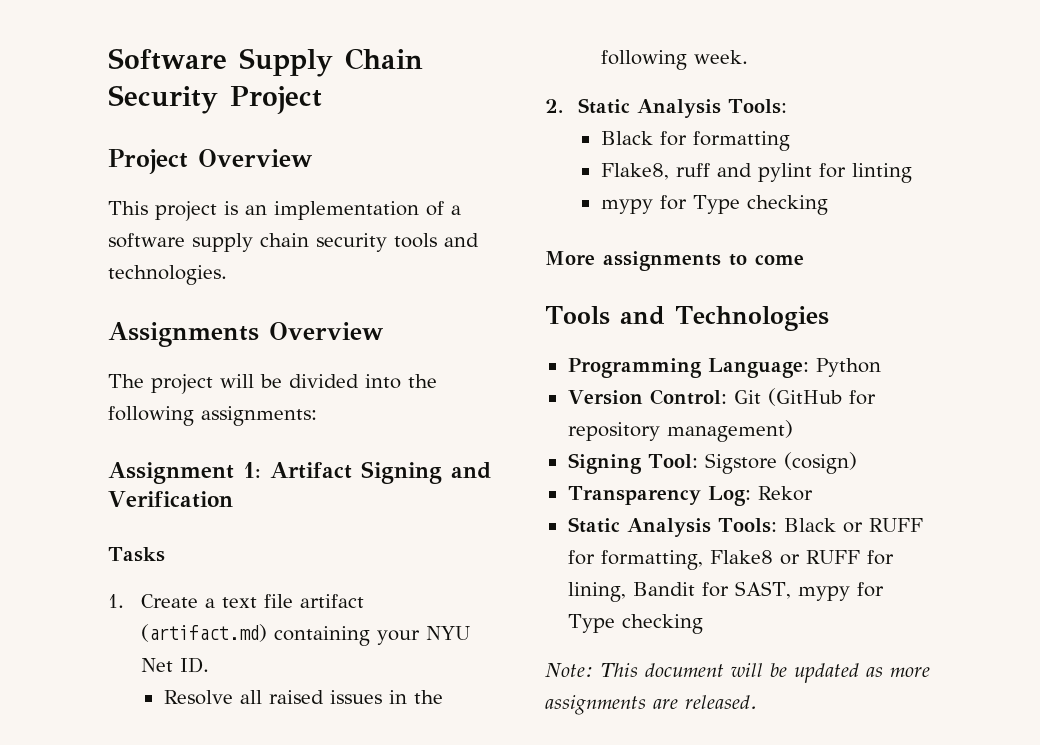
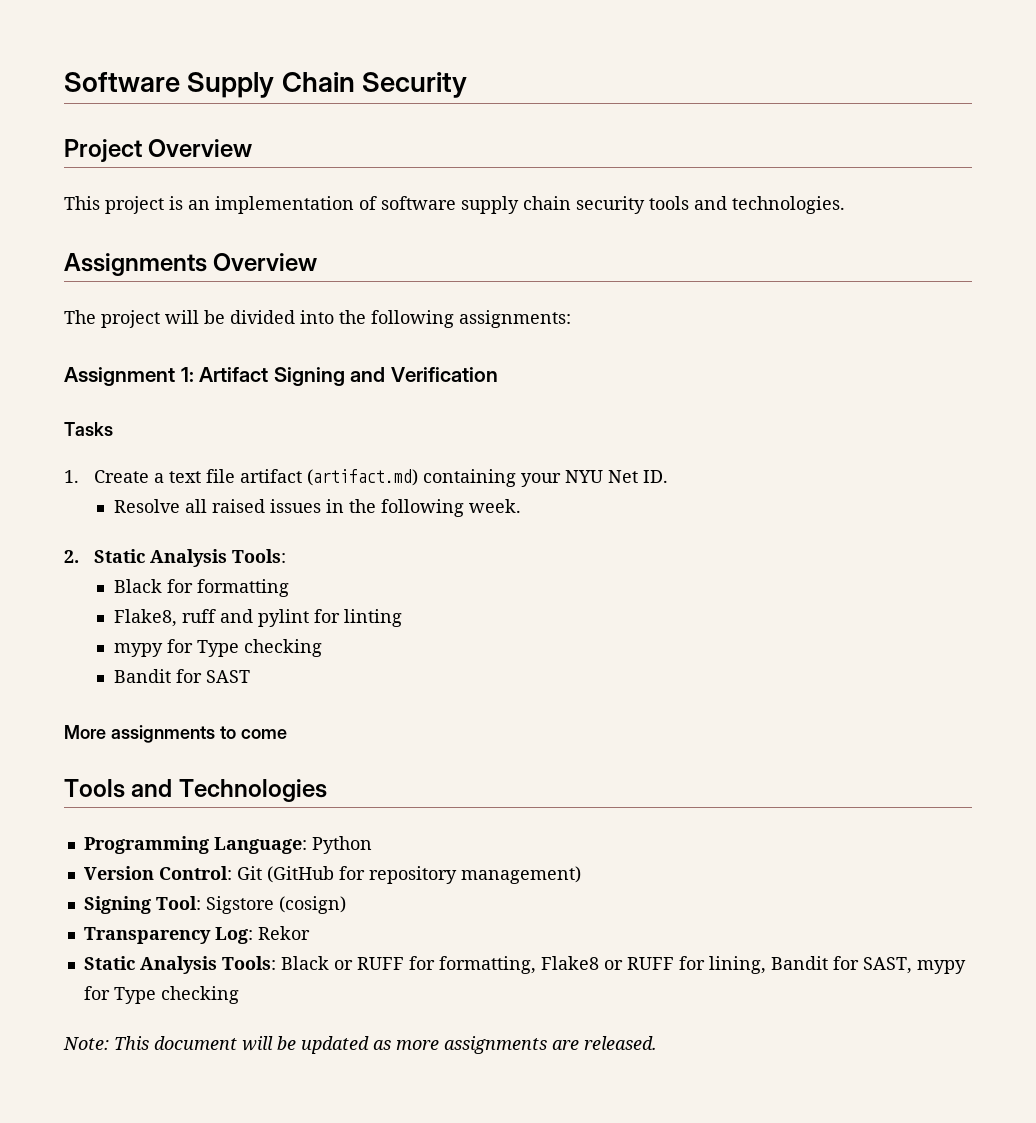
[230,86,322,114] Project -> (468, 85) none
[451,205,461,215] a -> (377, 203) none
(828, 205) none -> [113,669,250,683] // Bandit for SAST

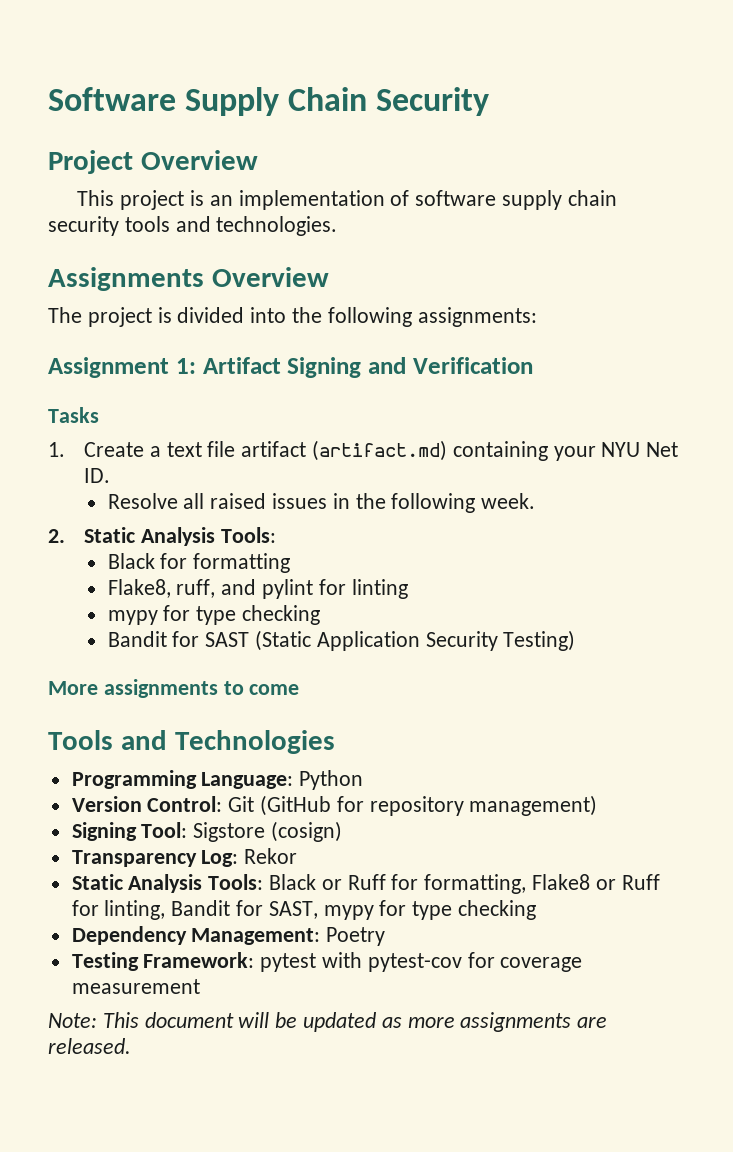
[165,310,225,324] will be -> [157,307,172,323] is
[181,609,216,623] ruff -> [176,579,216,598] ruff,
[196,640,239,657] Type -> [196,606,237,625] type
(250, 676) none -> [255,630,576,651] (Static Application Security Testing)
[356,957,404,970] RUFF -> [347,874,386,890] Ruff
[626,956,766,974] RUFF for lining, -> [621,874,660,890] [71,900,166,920] Ruff for linting,
[113,986,239,1004] Type checking -> [412,900,537,920] [71,926,386,946] [71,952,583,972] [71,979,200,994] type checking // Dependency Management: Poetry // Testing Framework: pytest with pytest-cov for coverage measurement

